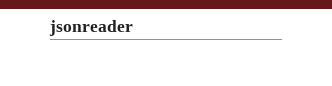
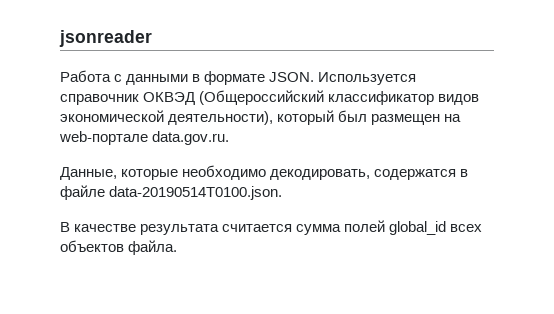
(133, 28) none -> [60,70,417,85] [60,90,480,105] [60,110,462,125] [59,131,230,145] [60,165,469,180] [60,185,283,200] [60,220,483,235] [60,240,178,255] // Работа с данными в формате JSON. Используется справочник ОКВЭД (Общероссийский классификатор видов экономической деятельности), который был размещен на web-портале data.gov.ru. // Данные, которые необходимо декодировать, содержатся в файле data-20190514T0100.json. // В качестве результата считается сумма полей global_id всех объектов файла.

